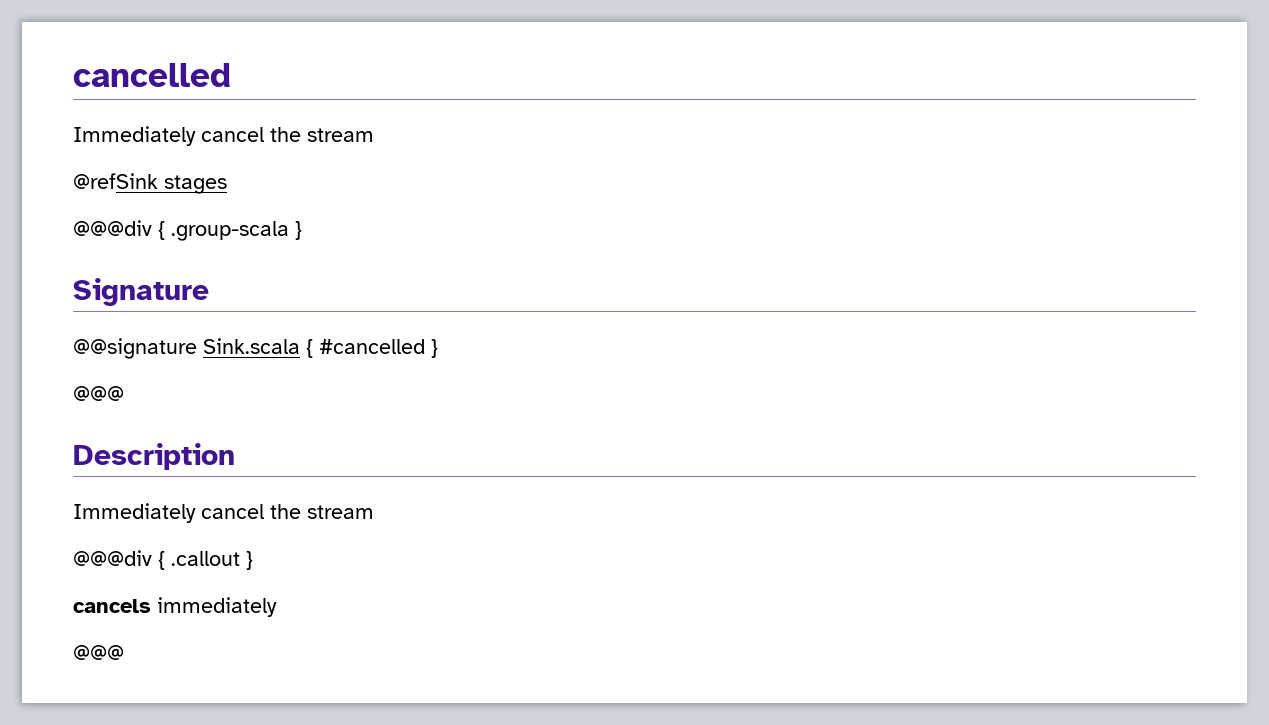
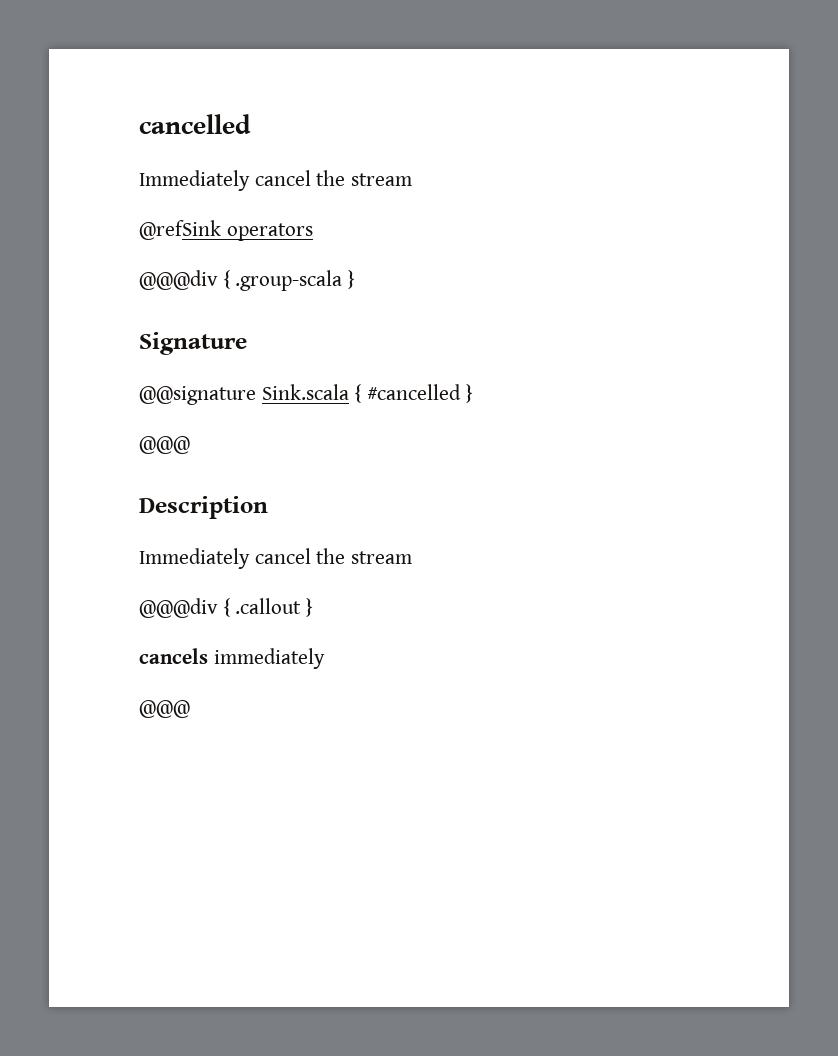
[164,175,227,194] stages -> [226,223,313,241] operators

